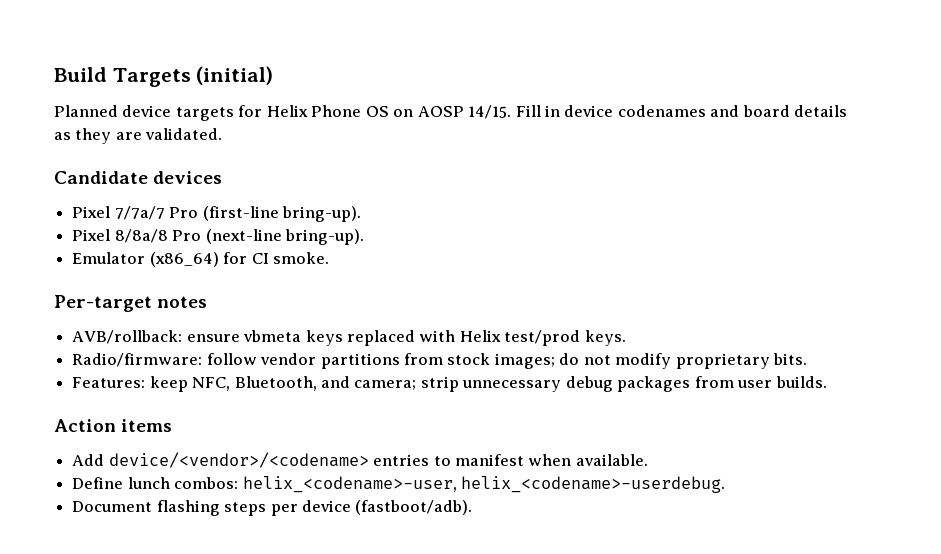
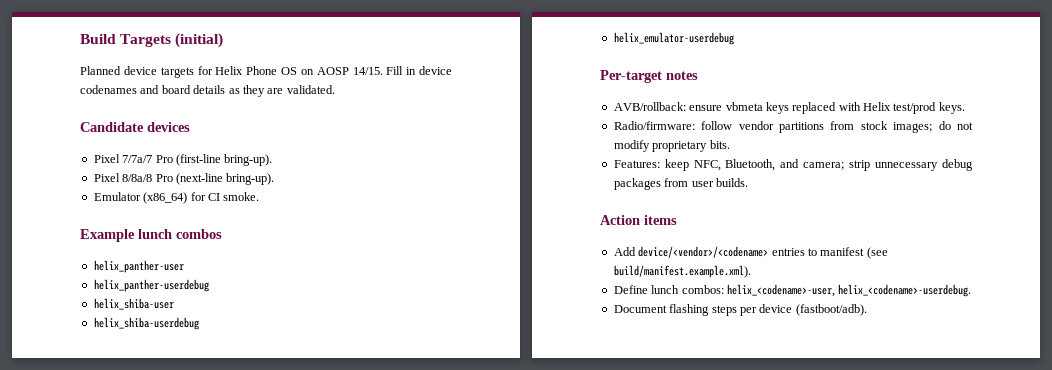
(329, 258) none -> [80,229,222,242] [93,260,184,273] [93,279,209,292] [93,298,174,310] [93,317,199,330] [613,32,734,45] // Example lunch combos // helix_panther-user // helix_panther-userdebug // helix_shiba-user // helix_shiba-userdebug // helix_emulator-userdebug
[528,454,648,466] when available. -> [866,247,888,259] [613,265,751,278] (see build/manifest.example.xml).

